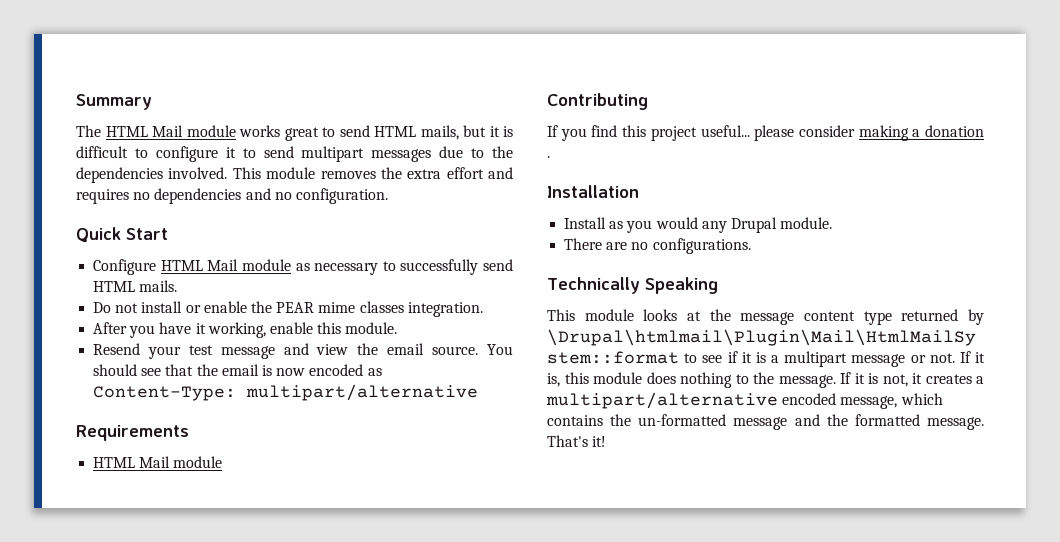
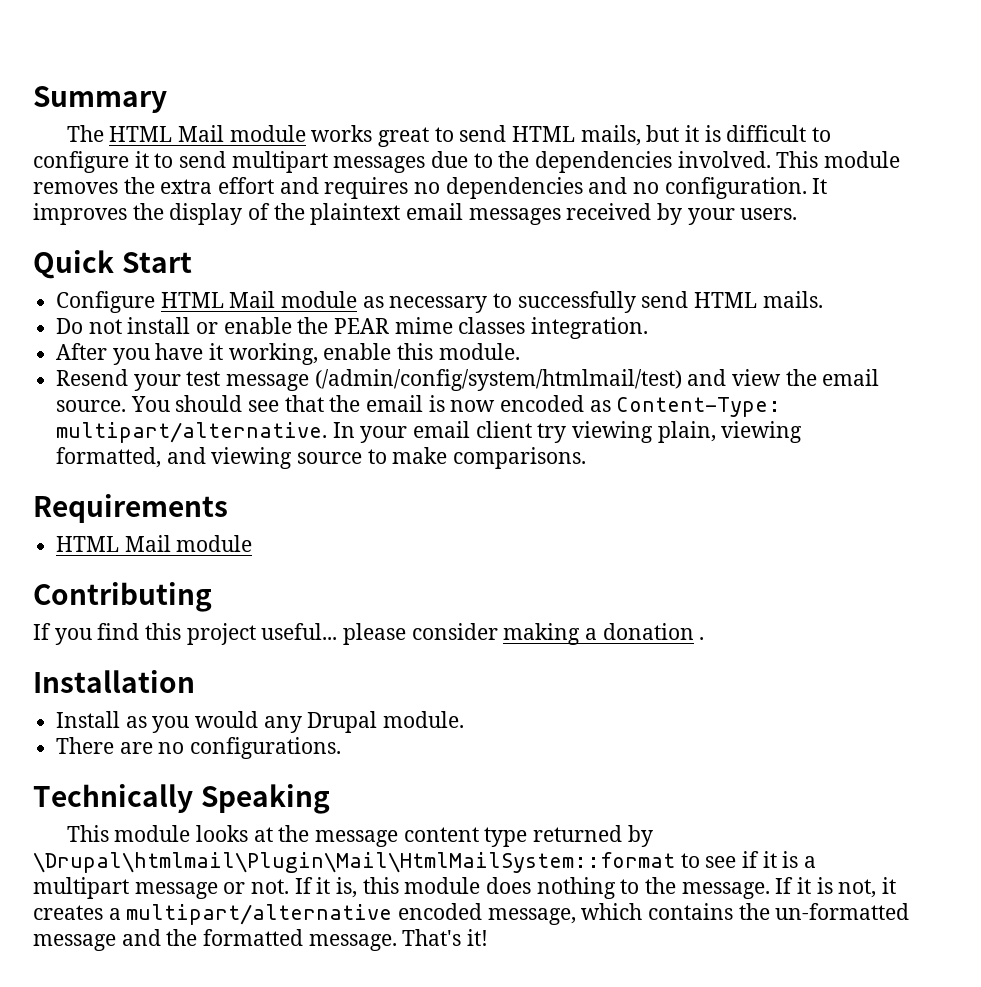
(388, 196) none -> [812,178,828,194] [33,203,798,225] It improves the display of the plaintext email messages received by your users.
(275, 352) none -> [314,369,682,391] (/admin/config/system/htmlmail/test)
[246,384,479,401] multipart/alternative -> [56,421,803,443] [56,447,587,469] multipart/alternative. In your email client try viewing plain, viewing formatted, and viewing source to make comparisons.

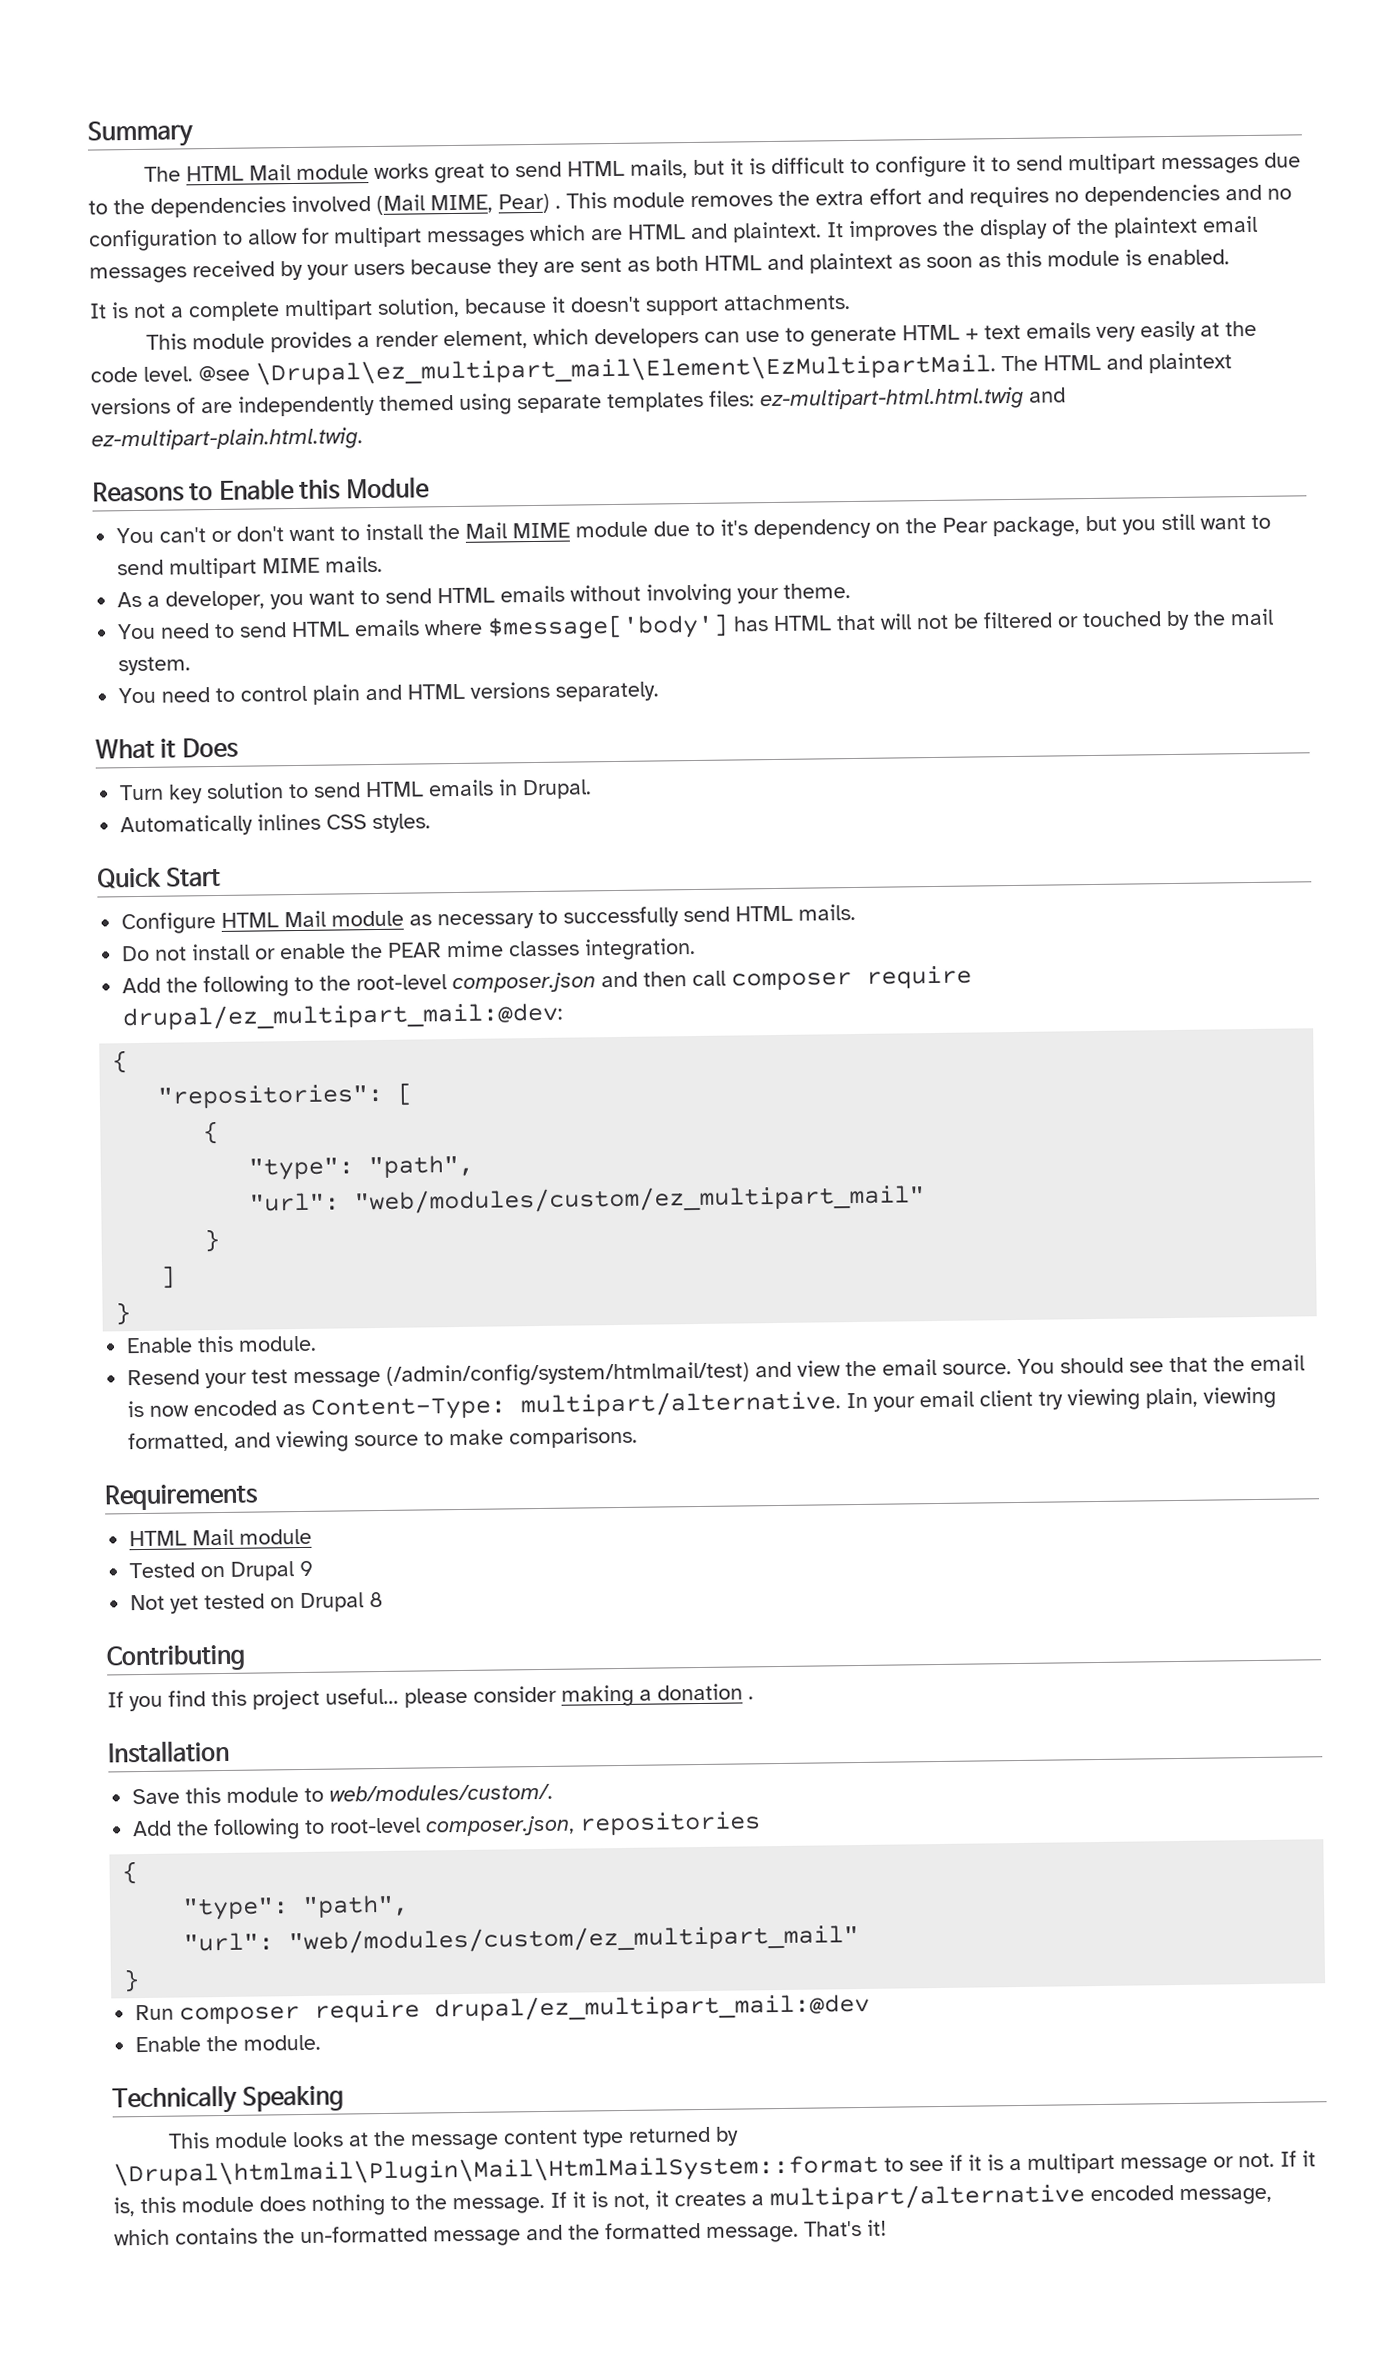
[677,151,771,168] involved. -> [291,193,561,215] involved (Mail MIME, Pear) .
[664,177,807,199] configuration. -> [88,221,822,252] configuration to allow for multipart messages which are HTML and plaintext.
[740,208,798,220] users. -> [353,249,1230,278] [89,294,851,322] [145,320,1257,353] [90,352,1232,386] [91,386,1066,417] [91,427,363,452] [92,477,430,503] [116,513,1272,544] [117,555,384,579] [117,583,852,611] [117,608,1275,641] [118,656,192,676] [118,681,660,705] [95,737,239,759] [119,779,593,804] [120,813,432,837] users because they are sent as both HTML and plaintext as soon as this module is enabled. // It is not a complete multipart solution, because it doesn't support attachments. // This module provides a render element, which developers can use to generate HTML + text emails very easily at the code level. @see \Drupal\ez_multipart_mail\Element\EzMultipartMail. The HTML and plaintext versions of are independently themed using separate templates files: ez-multipart-html.html.twig and ez-multipart-plain.html.twig. // Reasons to Enable this Module // You can't or don't want to install the Mail MIME module due to it's dependency on the Pear package, but you still want to send multipart MIME mails. // As a developer, you want to send HTML emails without involving your theme. // You need to send HTML emails where $message['body'] has HTML that will not be filtered or touched by the mail system. // You need to control plain and HTML versions separately. // What it Does // Turn key solution to send HTML emails in Drupal. // Automatically inlines CSS styles.
[56,343,392,365] After you have it working, enable -> [122,965,973,998] [122,1001,564,1031] [112,1050,129,1074] [157,1082,415,1109] [203,1120,220,1145] [248,1154,475,1181] [249,1184,926,1215] [204,1228,221,1253] [159,1265,177,1289] [115,1302,132,1326] [126,1337,194,1354] Add the following to the root-level composer.json and then call composer require drupal/ez_multipart_mail:@dev: // { // "repositories": [ // { // "type": "path", // "url": "web/modules/custom/ez_multipart_mail" // } // ] // } // Enable
(253, 543) none -> [129,1560,314,1581] [130,1591,385,1614] // Tested on Drupal 9 // Not yet tested on Drupal 8
[56,711,465,733] [56,737,342,759] Install as you would any Drupal module. // There are no configurations. -> [132,1783,554,1805] [132,1811,762,1841] [122,1861,139,1885] [182,1894,410,1921] [183,1924,860,1955] [123,1969,141,1993] [135,1992,871,2025] [135,2034,322,2053] Save this module to web/modules/custom/. // Add the following to root-level composer.json, repositories // { // "type": "path", // "url": "web/modules/custom/ez_multipart_mail" // } // Run composer require drupal/ez_multipart_mail:@dev // Enable the module.

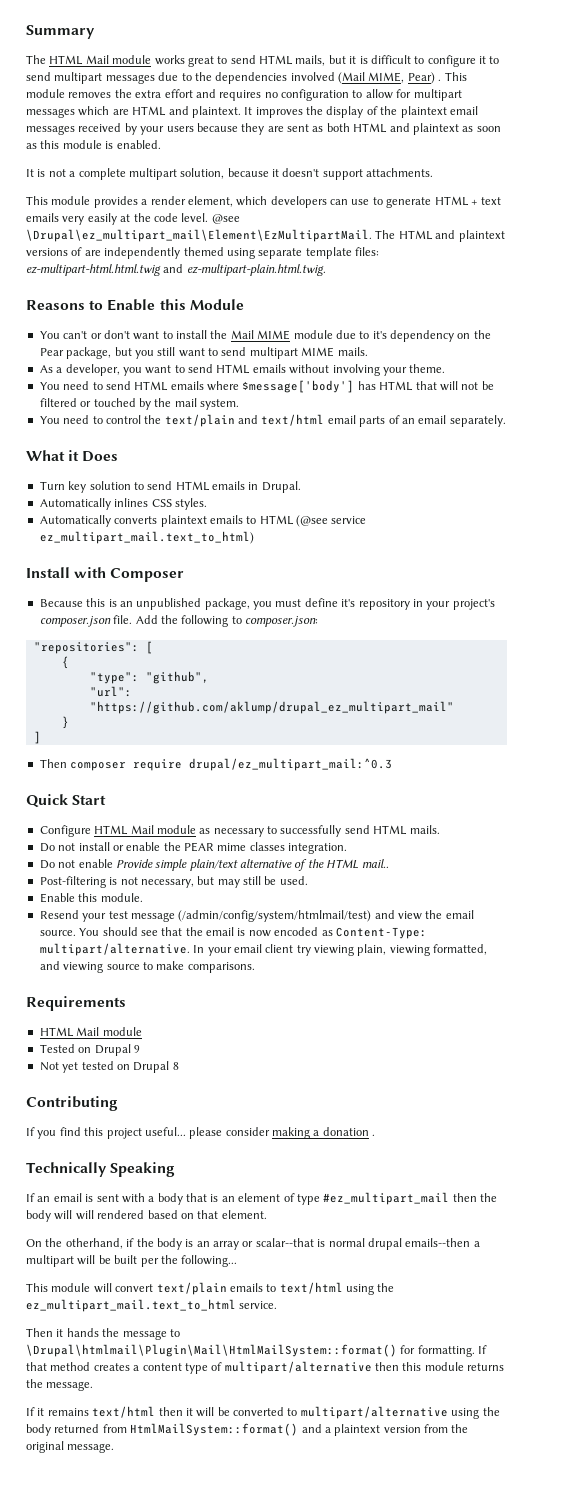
[1084,184,1292,207] dependencies and no -> (278, 95) none
[607,391,704,413] templates -> [305,247,352,259] template
[312,681,551,705] plain and HTML versions -> [144,414,447,427] the text/plain and text/html email parts of an email
(432, 823) none -> [39,515,367,527] [39,531,254,544] [26,567,185,582] [39,598,495,610] [39,615,318,627] [33,641,153,654] [61,656,69,669] [89,671,209,684] [89,686,132,697] [89,701,454,714] [61,716,69,729] [33,731,41,744] [39,758,393,771] // Automatically converts plaintext emails to HTML (@see service ez_multipart_mail.text_to_html) // Install with Composer // Because this is an unpublished package, you must define it's repository in your project's composer.json file. Add the following to composer.json: // "repositories": [ // { // "type": "github", // "url": "https://github.com/aklump/drupal_ez_multipart_mail" // } // ] // Then composer require drupal/ez_multipart_mail:^0.3
[122,965,973,998] [122,1001,564,1031] [112,1050,129,1074] [157,1082,415,1109] [203,1120,220,1145] [248,1154,475,1181] [249,1184,926,1215] [204,1228,221,1253] [159,1265,177,1289] [115,1302,132,1326] Add the following to the root-level composer.json and then call composer require drupal/ez_multipart_mail:@dev: // { // "repositories": [ // { // "type": "path", // "url": "web/modules/custom/ez_multipart_mail" // } // ] // } -> [39,859,389,871] [39,876,308,888] Do not enable Provide simple plain/text alternative of the HTML mail.. // Post-filtering is not necessary, but may still be used.
[107,1740,230,1764] [132,1783,554,1805] [132,1811,762,1841] [122,1861,139,1885] [182,1894,410,1921] [183,1924,860,1955] [123,1969,141,1993] [135,1992,871,2025] [135,2034,322,2053] [112,2085,345,2115] [167,2126,739,2151] [113,2150,1316,2188] [113,2183,1272,2217] [114,2219,887,2247] Installation // Save this module to web/modules/custom/. // Add the following to root-level composer.json, repositories // { // "type": "path", // "url": "web/modules/custom/ez_multipart_mail" // } // Run composer require drupal/ez_multipart_mail:@dev // Enable the module. // Technically Speaking // This module looks at the message content type returned by \Drupal\htmlmail\Plugin\Mail\HtmlMailSystem::format to see if it is a multipart message or not. If it is, this module does nothing to the message. If it is not, it creates a multipart/alternative encoded message, which contains the un-formatted message and the formatted message. That's it! -> [26,1162,176,1177] [26,1192,497,1205] [26,1210,267,1222] [26,1238,480,1250] [26,1255,238,1267] [26,1282,395,1295] [26,1299,278,1312] [26,1328,180,1340] [26,1344,488,1357] [26,1361,505,1374] [26,1379,94,1391] [26,1406,500,1419] [26,1423,469,1436] [26,1441,115,1453] Technically Speaking // If an email is sent with a body that is an element of type #ez_multipart_mail then the body will will rendered based on that element. // On the otherhand, if the body is an array or scalar--that is normal drupal emails--then a multipart will be built per the following... // This module will convert text/plain emails to text/html using the ez_multipart_mail.text_to_html service. // Then it hands the message to \Drupal\htmlmail\Plugin\Mail\HtmlMailSystem::format() for formatting. If that method creates a content type of multipart/alternative then this module returns the message. // If it remains text/html then it will be converted to multipart/alternative using the body returned from HtmlMailSystem::format() and a plaintext version from the original message.

